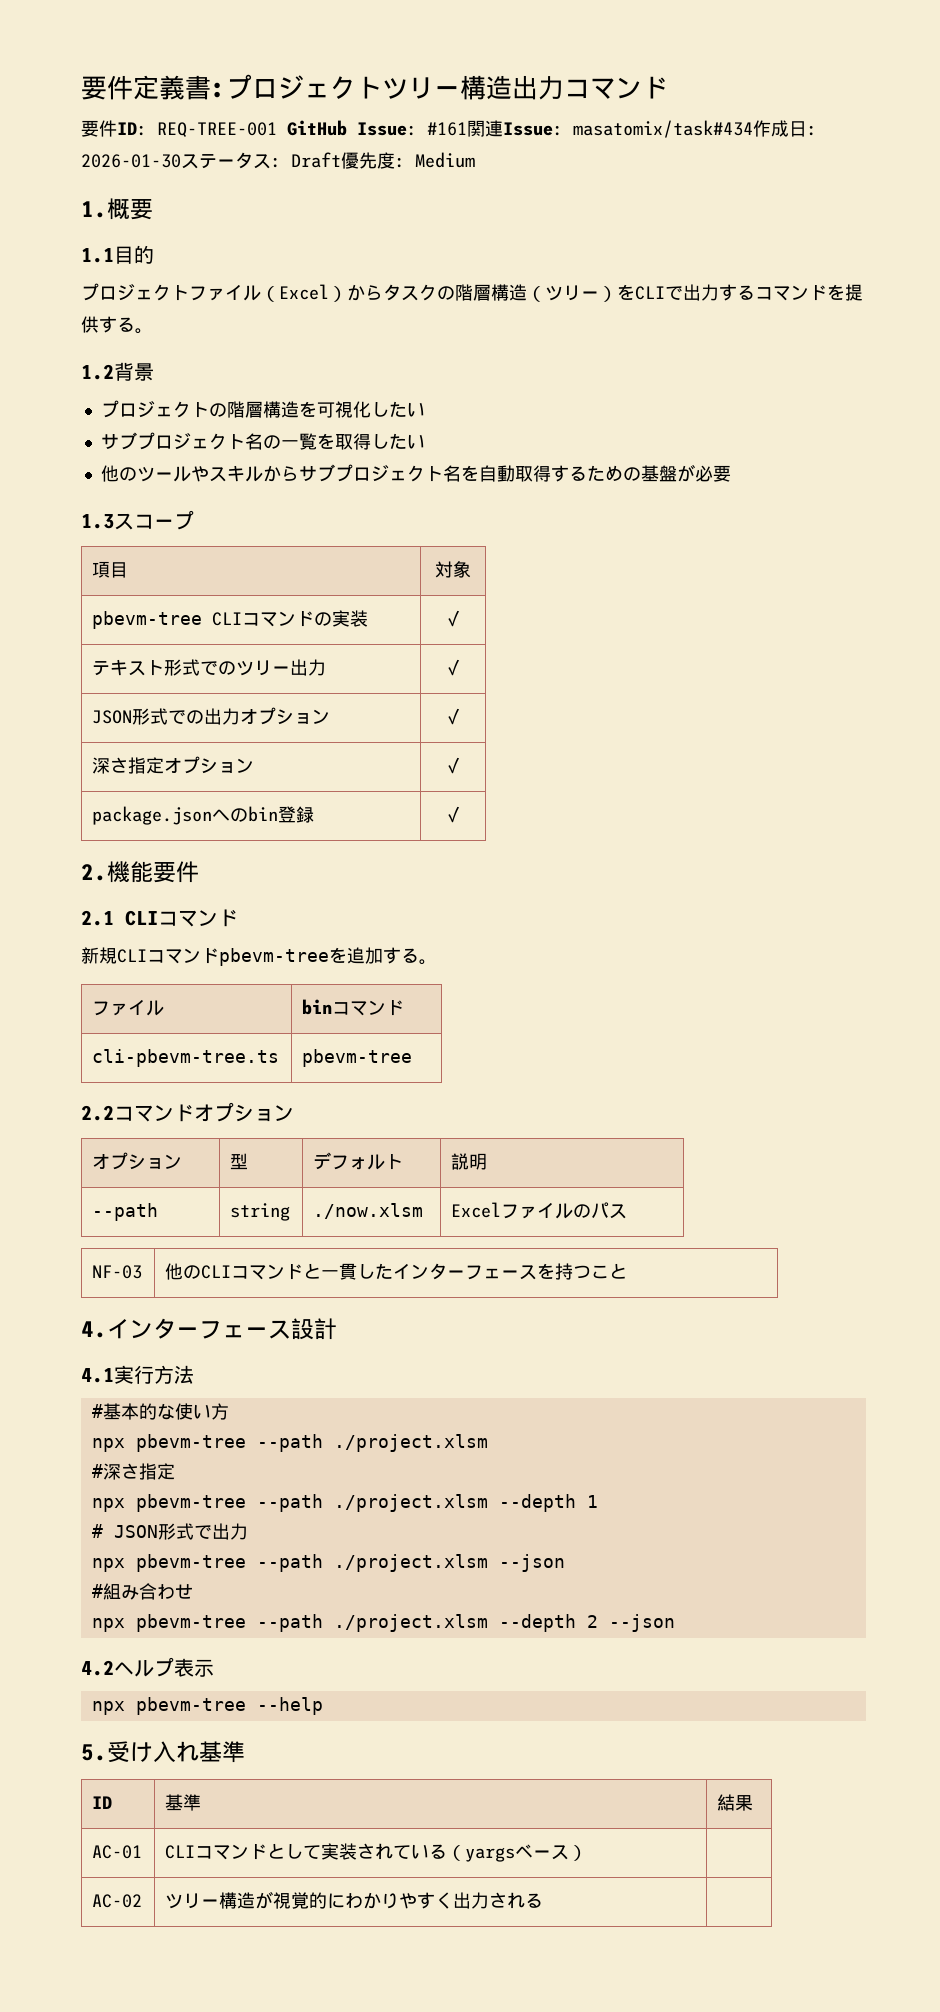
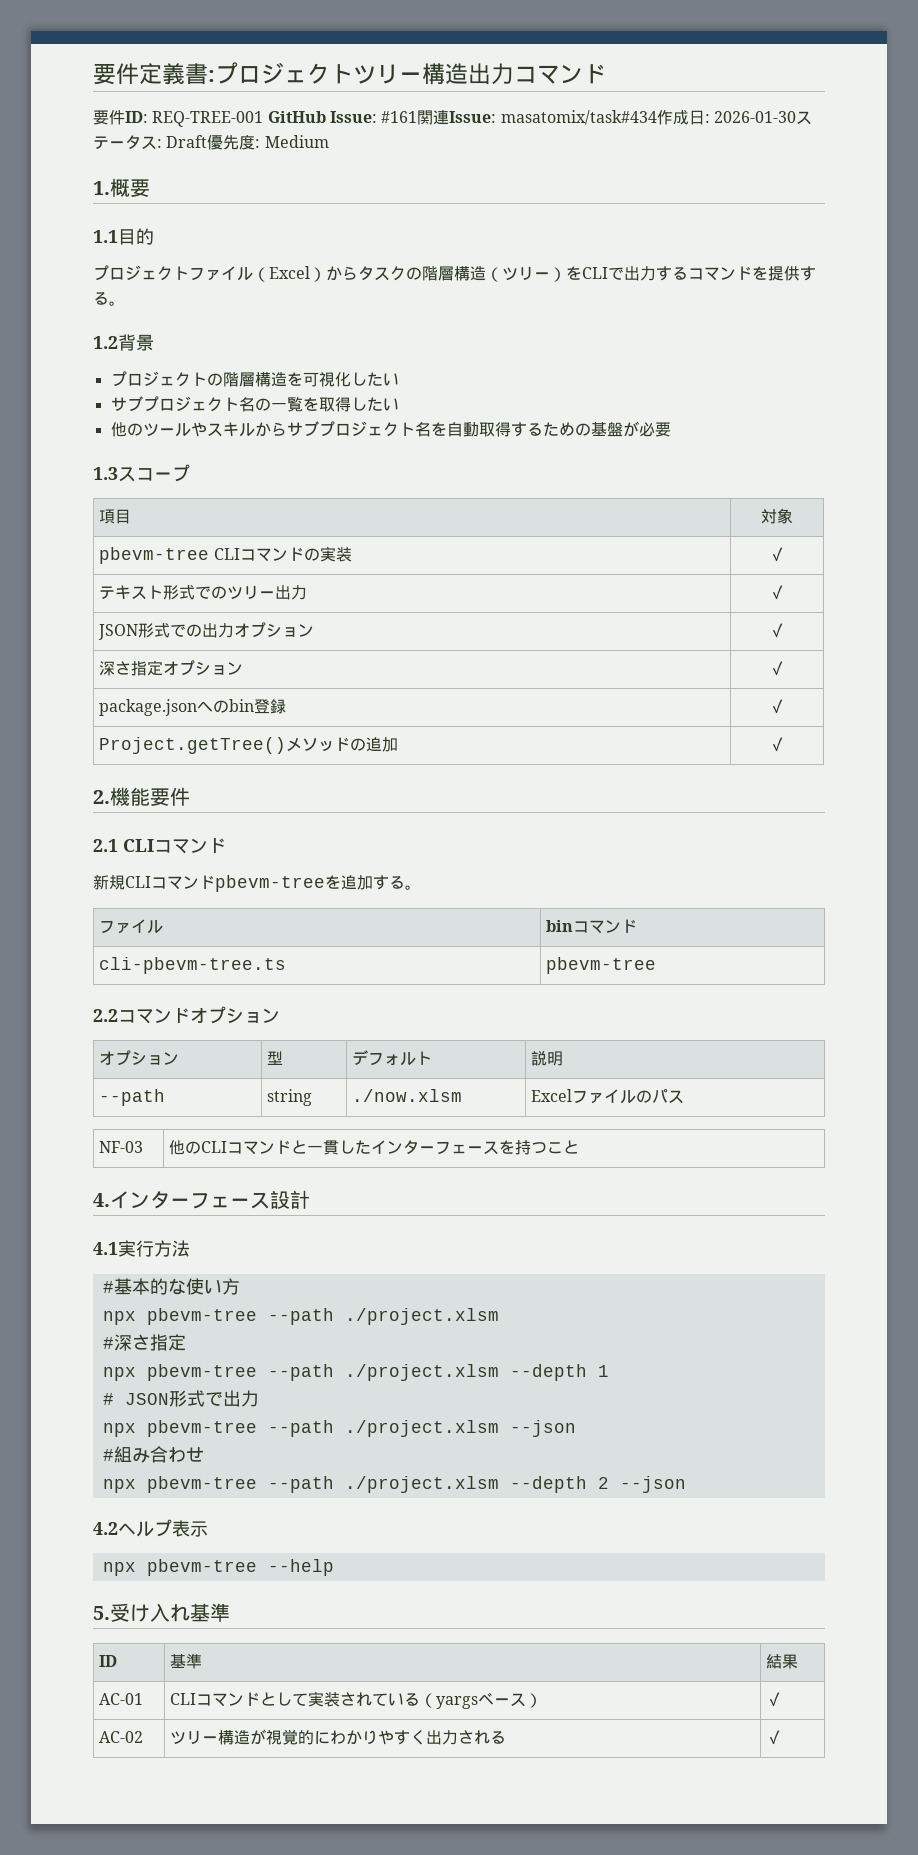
(462, 814) none -> [99,737,399,754] [769,737,785,752] // Project.getTree()メソッドの追加 | ✓
(588, 1853) none -> [766,1692,783,1707] ✓
(544, 1900) none -> [766,1730,783,1745] ✓

